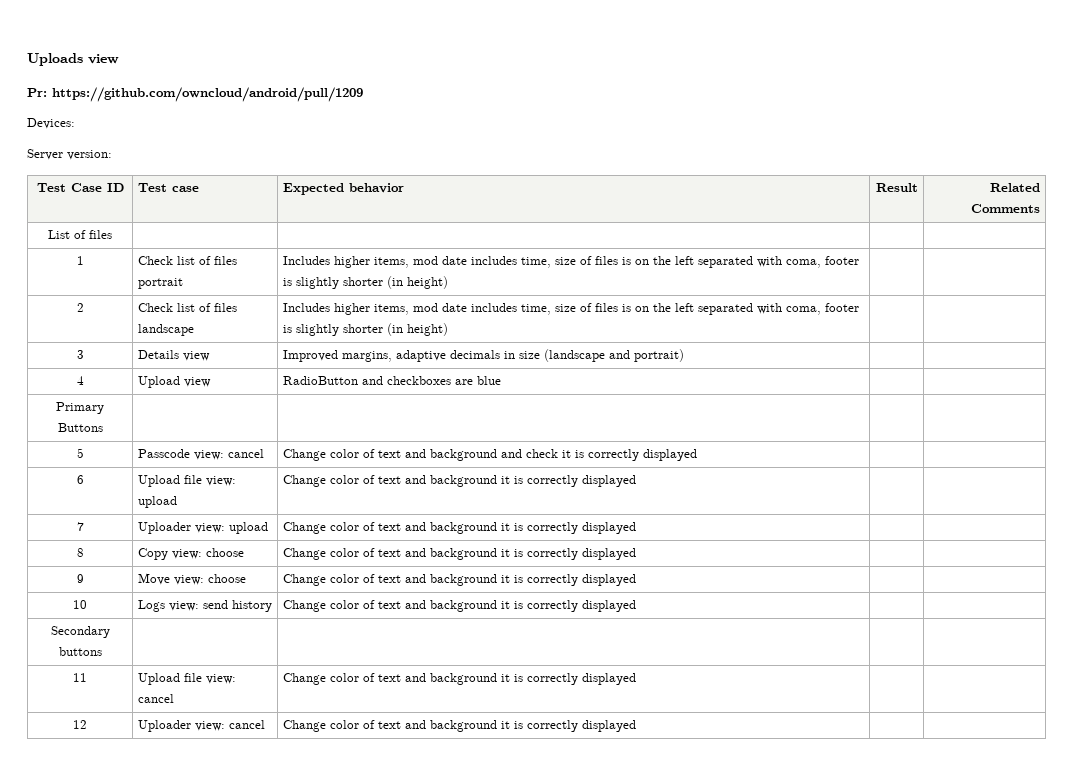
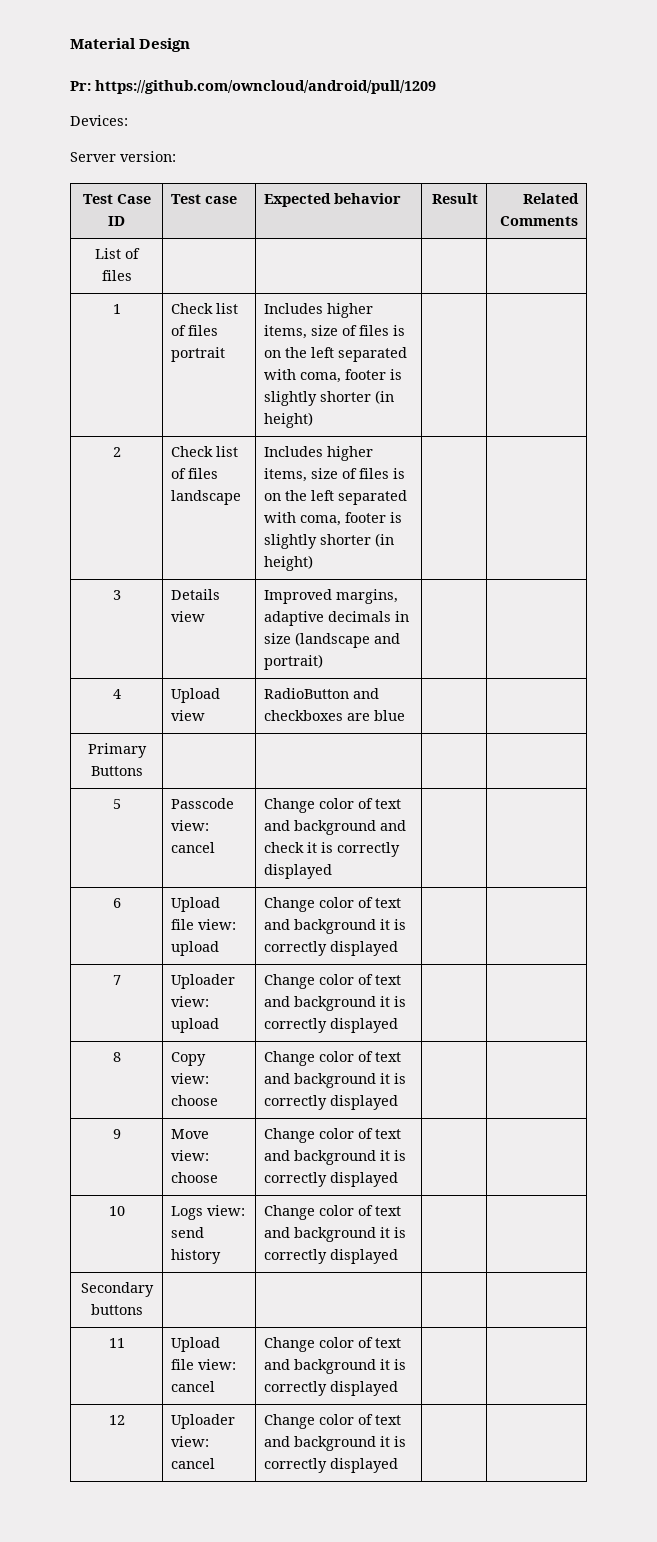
[27,53,119,66] Uploads view -> [70,38,191,52] Material Design
[412,256,551,268] mod date includes time, -> (308, 332) none
[412,303,551,315] mod date includes time, -> (308, 475) none

